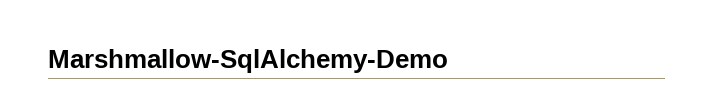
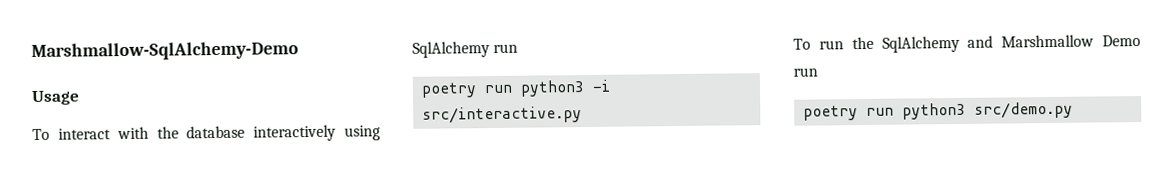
(448, 61) none -> [31,90,80,105] [32,124,381,142] [412,41,519,58] [421,79,612,98] [422,106,583,124] [793,34,1141,53] [793,67,818,77] [803,101,1074,121] // Usage // To interact with the database interactively using SqlAlchemy run // poetry run python3 -i src/interactive.py // To run the SqlAlchemy and Marshmallow Demo run // poetry run python3 src/demo.py

